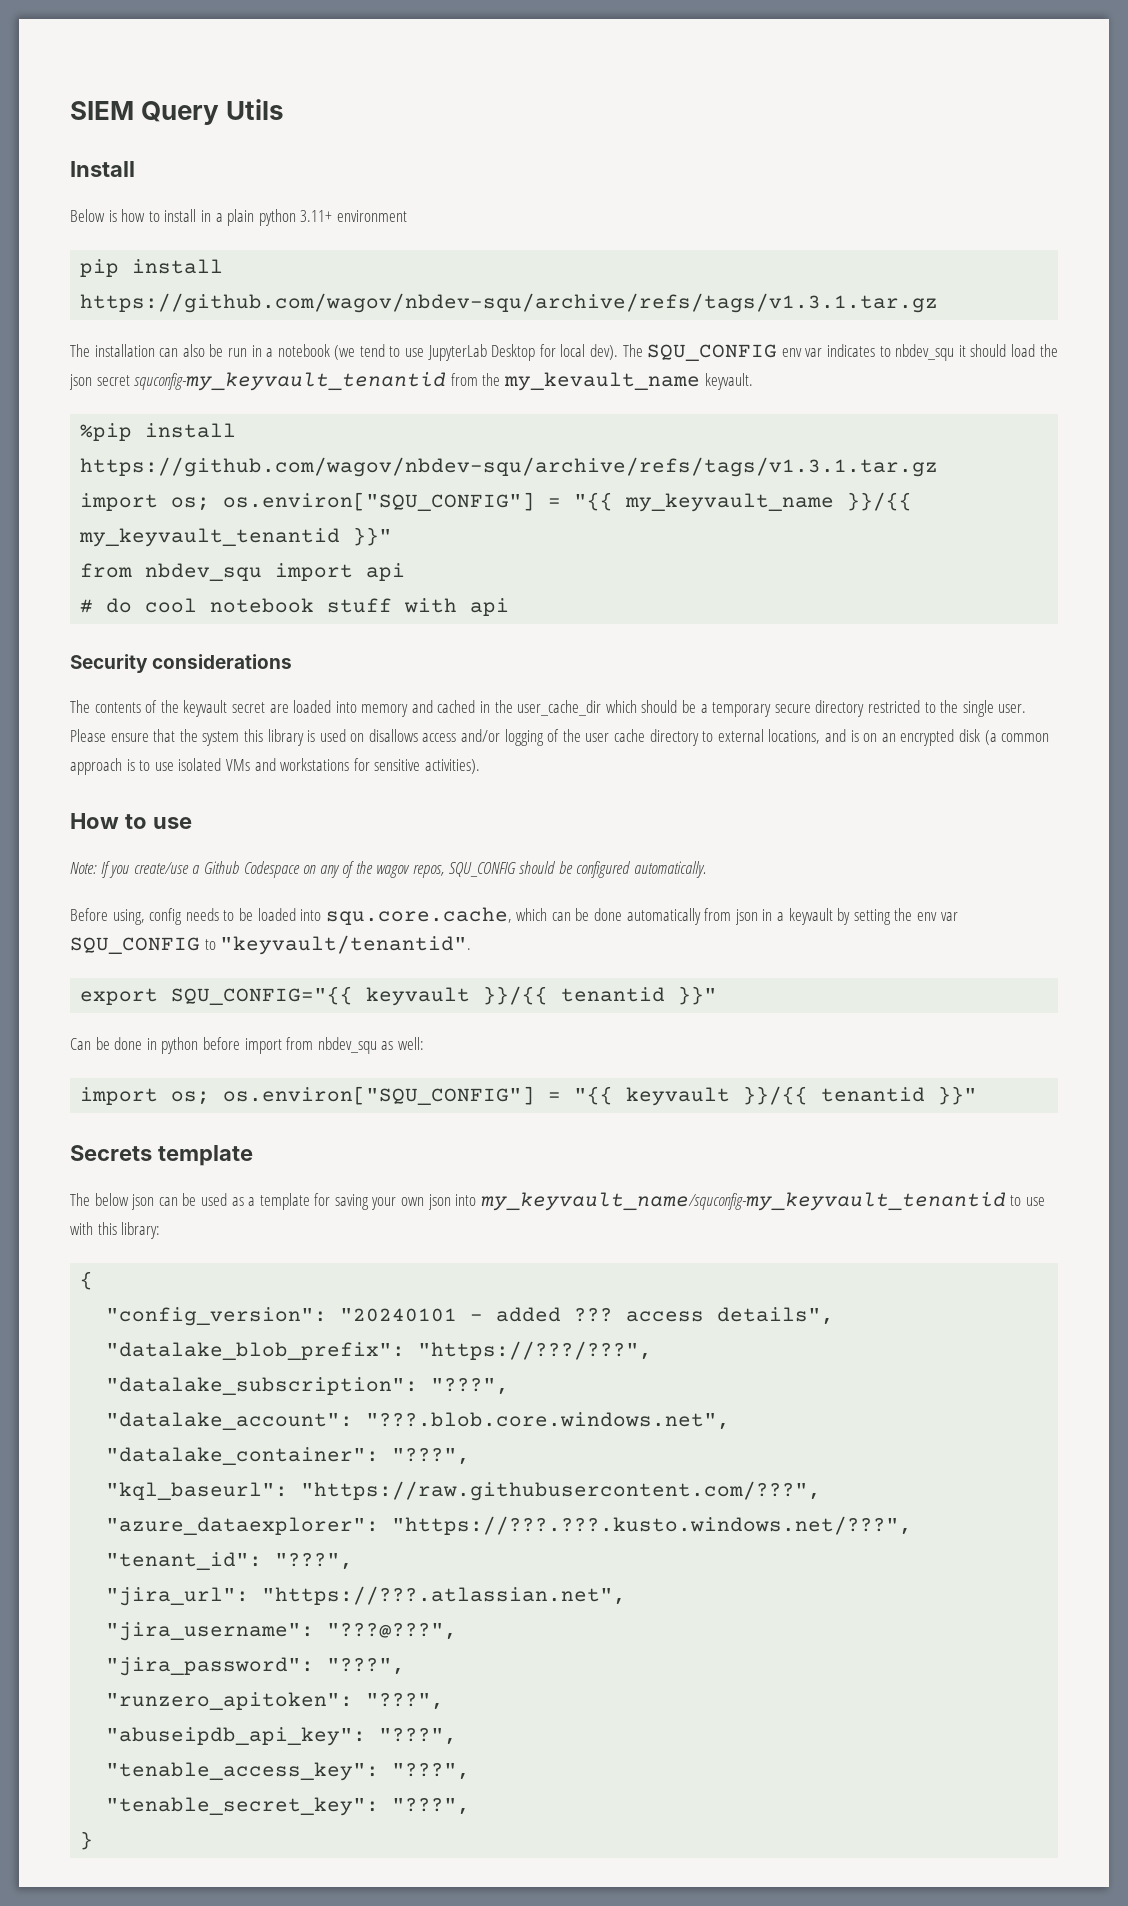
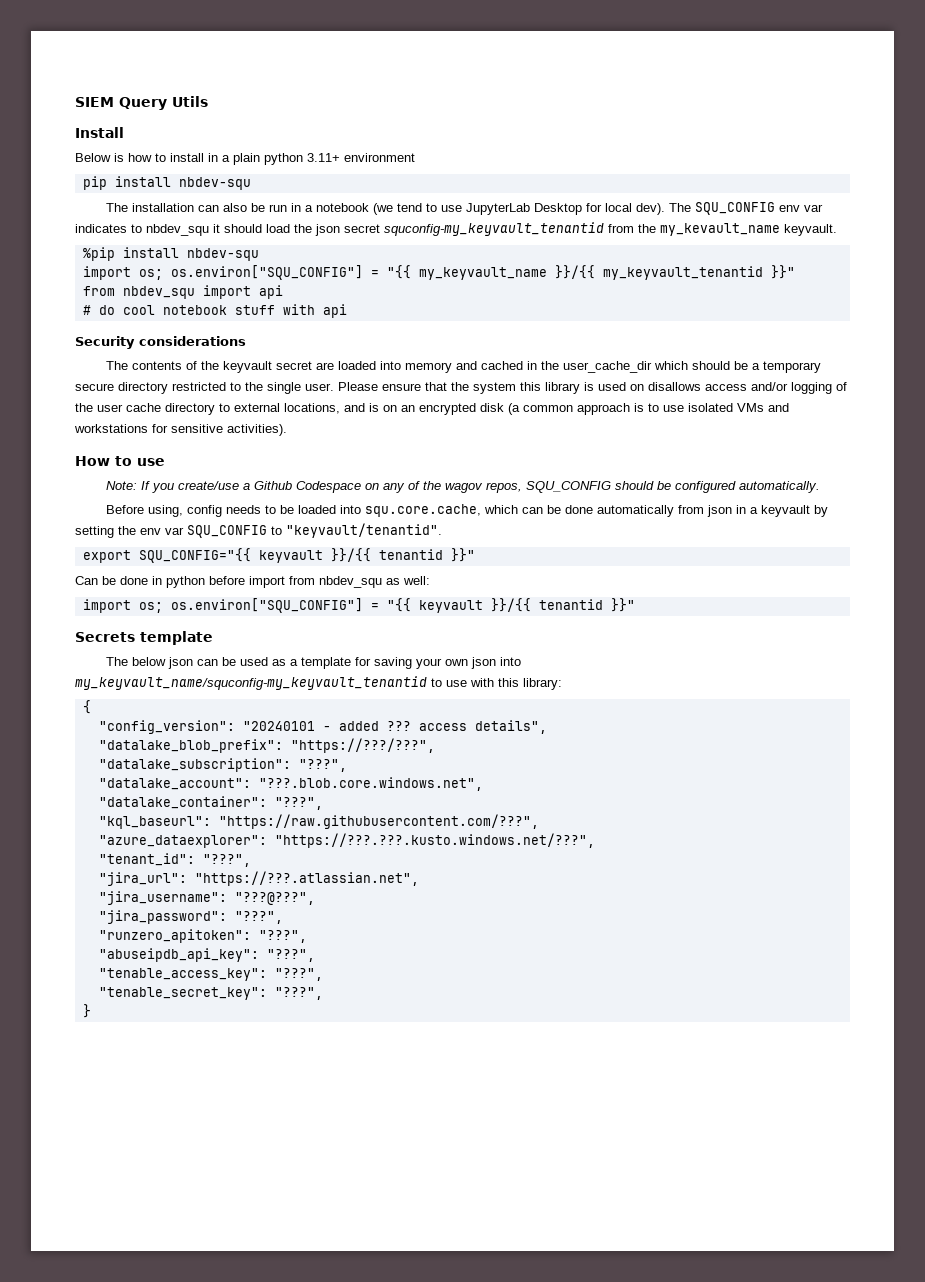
[80,293,939,313] https://github.com/wagov/nbdev-squ/archive/refs/tags/v1.3.1.tar.gz -> [178,177,251,190] nbdev-squ
[80,457,939,477] https://github.com/wagov/nbdev-squ/archive/refs/tags/v1.3.1.tar.gz -> [186,248,259,261] nbdev-squ

